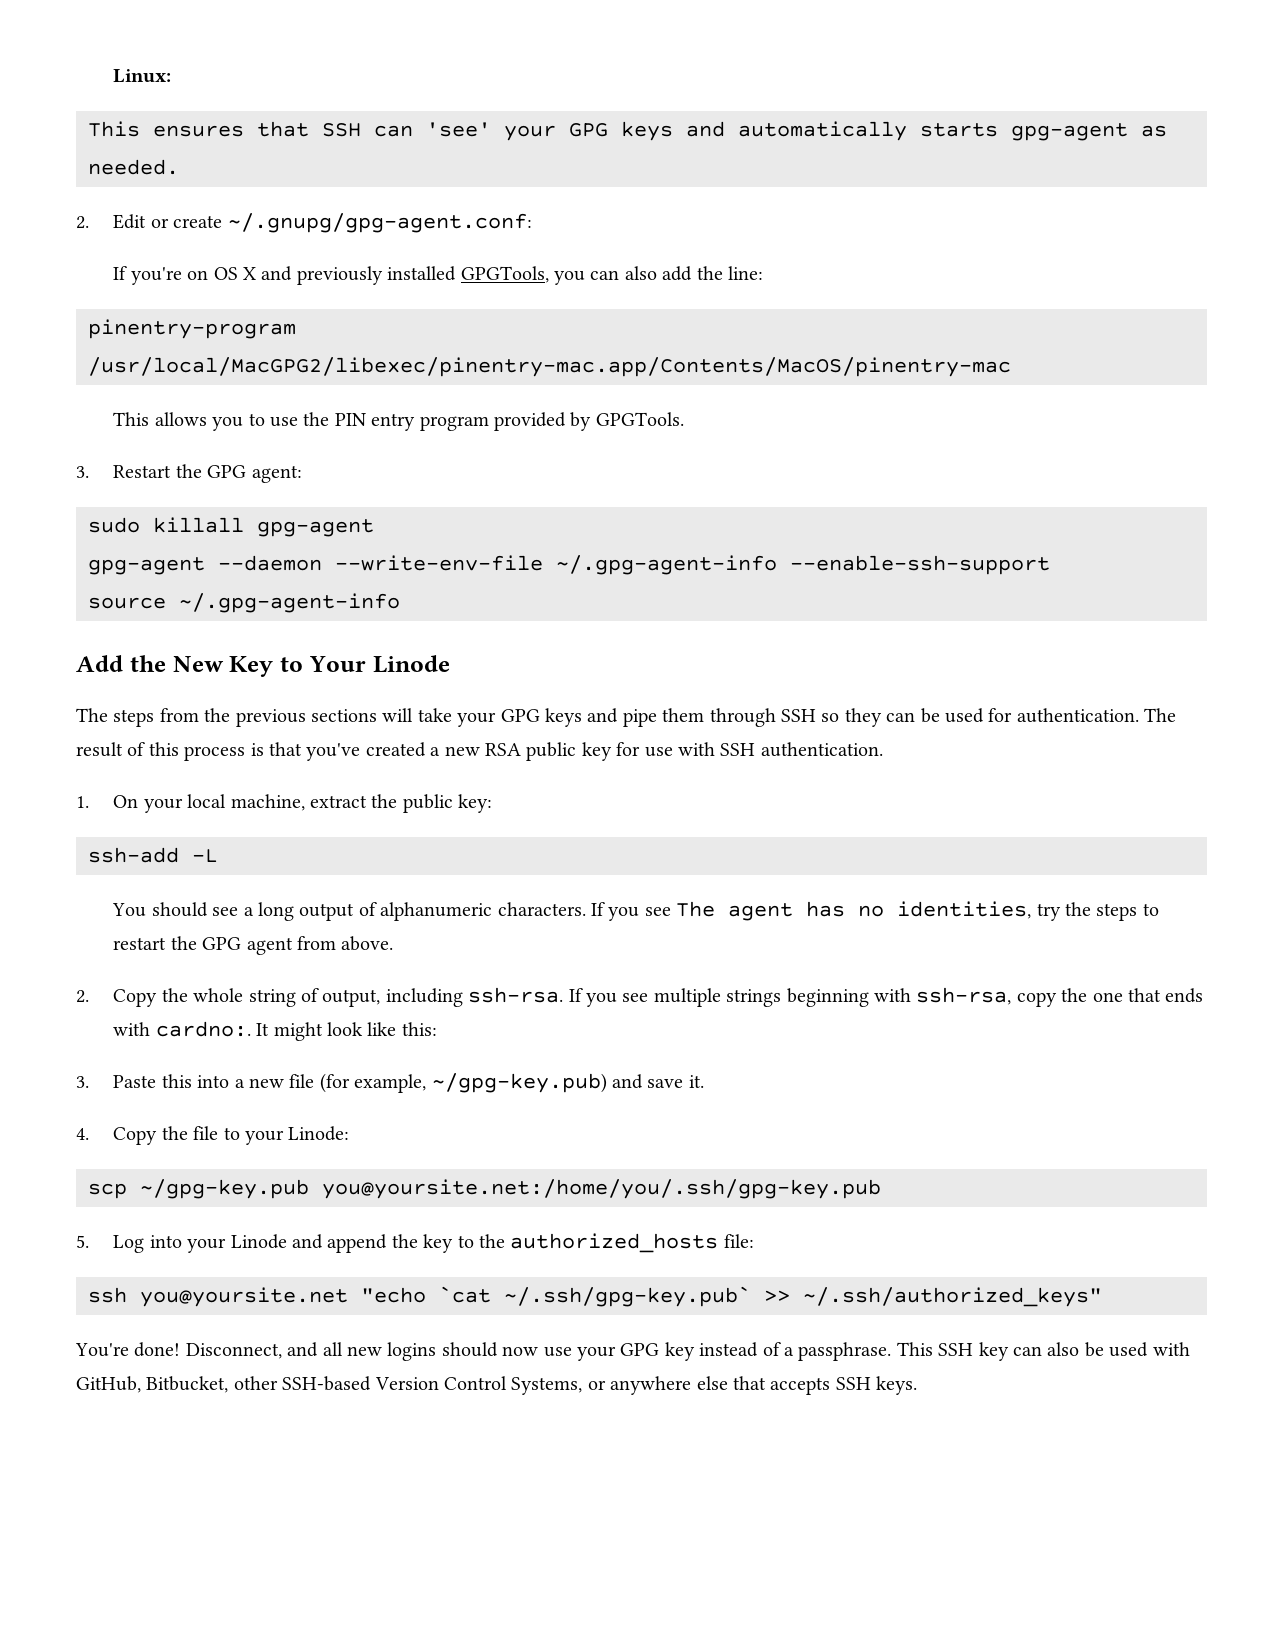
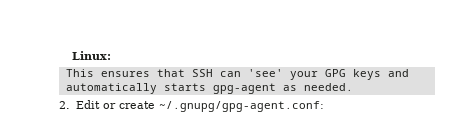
[113,266,764,285] [88,319,296,339] [88,357,1011,377] [113,412,684,431] [76,464,302,483] [88,517,374,537] [88,555,1050,575] [88,593,400,613] [76,655,450,677] [76,708,1177,727] [76,742,883,761] [76,794,493,813] [88,847,218,863] [112,901,1159,921] [113,936,394,955] [76,987,1204,1007] [113,1021,437,1041] [76,1073,704,1093] [76,1126,350,1145] [88,1179,881,1199] [76,1233,754,1253] [88,1286,1102,1307] [75,1342,1190,1361] [76,1376,918,1395] // If you're on OS X and previously installed GPGTools, you can also add the line: // pinentry-program /usr/local/MacGPG2/libexec/pinentry-mac.app/Contents/MacOS/pinentry-mac // This allows you to use the PIN entry program provided by GPGTools. // 3. Restart the GPG agent: // sudo killall gpg-agent // gpg-agent --daemon --write-env-file ~/.gpg-agent-info --enable-ssh-support // source ~/.gpg-agent-info // Add the New Key to Your Linode // The steps from the previous sections will take your GPG keys and pipe them through SSH so they can be used for authentication. The result of this process is that you've created a new RSA public key for use with SSH authentication. // 1. On your local machine, extract the public key: // ssh-add -L // You should see a long output of alphanumeric characters. If you see The agent has no identities, try the steps to restart the GPG agent from above. // 2. Copy the whole string of output, including ssh-rsa. If you see multiple strings beginning with ssh-rsa, copy the one that ends with cardno:. It might look like this: // 3. Paste this into a new file (for example, ~/gpg-key.pub) and save it. // 4. Copy the file to your Linode: // scp ~/gpg-key.pub you@yoursite.net:/home/you/.ssh/gpg-key.pub // 5. Log into your Linode and append the key to the authorized_hosts file: // ssh you@yoursite.net "echo `cat ~/.ssh/gpg-key.pub` >> ~/.ssh/authorized_keys" // You're done! Disconnect, and all new logins should now use your GPG key instead of a passphrase. This SSH key can also be used with GitHub, Bitbucket, other SSH-based Version Control Systems, or anywhere else that accepts SSH keys. -> (324, 106) none

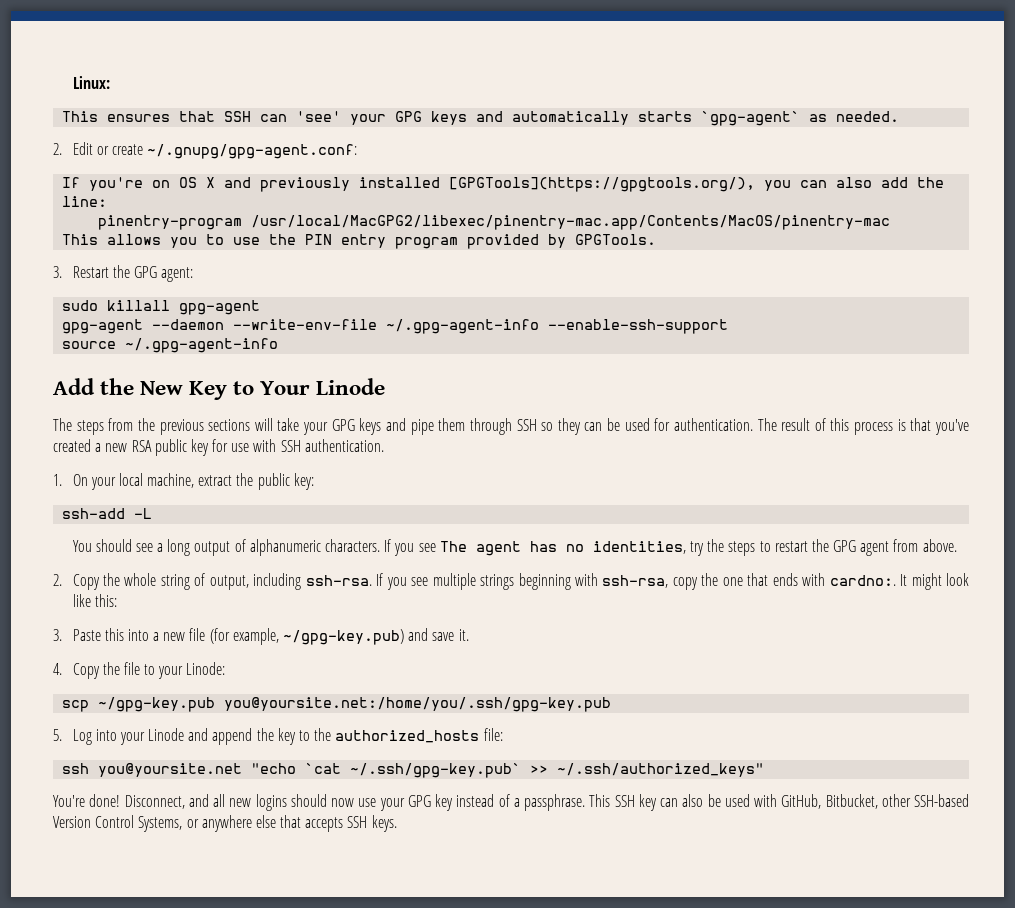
[212,83,276,94] gpg-agent -> [701,111,801,126] `gpg-agent`
(324, 106) none -> [62,177,945,192] [62,196,108,207] [98,215,891,230] [62,234,657,249] [53,265,194,282] [62,300,261,315] [62,319,729,334] [62,338,279,353] [53,378,386,400] [53,418,969,435] [53,439,384,456] [53,473,314,490] [62,508,153,519] [72,539,957,556] [53,573,970,590] [72,594,117,607] [53,628,469,645] [53,662,226,679] [62,697,612,712] [53,728,503,745] [62,763,765,778] [53,794,969,811] [53,815,397,832] // If you're on OS X and previously installed [GPGTools](https://gpgtools.org/), you can also add the line: // pinentry-program /usr/local/MacGPG2/libexec/pinentry-mac.app/Contents/MacOS/pinentry-mac // This allows you to use the PIN entry program provided by GPGTools. // 3. Restart the GPG agent: // sudo killall gpg-agent // gpg-agent --daemon --write-env-file ~/.gpg-agent-info --enable-ssh-support // source ~/.gpg-agent-info // Add the New Key to Your Linode // The steps from the previous sections will take your GPG keys and pipe them through SSH so they can be used for authentication. The result of this process is that you've created a new RSA public key for use with SSH authentication. // 1. On your local machine, extract the public key: // ssh-add -L // You should see a long output of alphanumeric characters. If you see The agent has no identities, try the steps to restart the GPG agent from above. // 2. Copy the whole string of output, including ssh-rsa. If you see multiple strings beginning with ssh-rsa, copy the one that ends with cardno:. It might look like this: // 3. Paste this into a new file (for example, ~/gpg-key.pub) and save it. // 4. Copy the file to your Linode: // scp ~/gpg-key.pub you@yoursite.net:/home/you/.ssh/gpg-key.pub // 5. Log into your Linode and append the key to the authorized_hosts file: // ssh you@yoursite.net "echo `cat ~/.ssh/gpg-key.pub` >> ~/.ssh/authorized_keys" // You're done! Disconnect, and all new logins should now use your GPG key instead of a passphrase. This SSH key can also be used with GitHub, Bitbucket, other SSH-based Version Control Systems, or anywhere else that accepts SSH keys.

